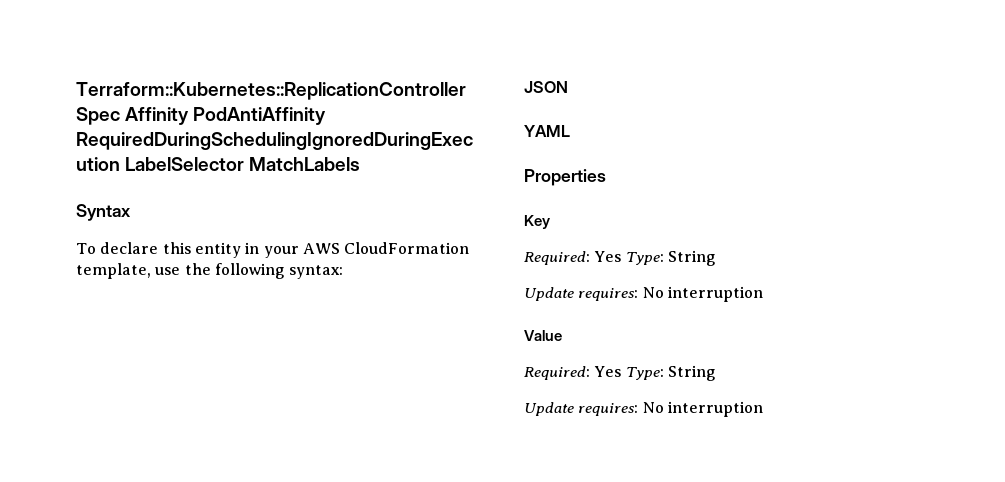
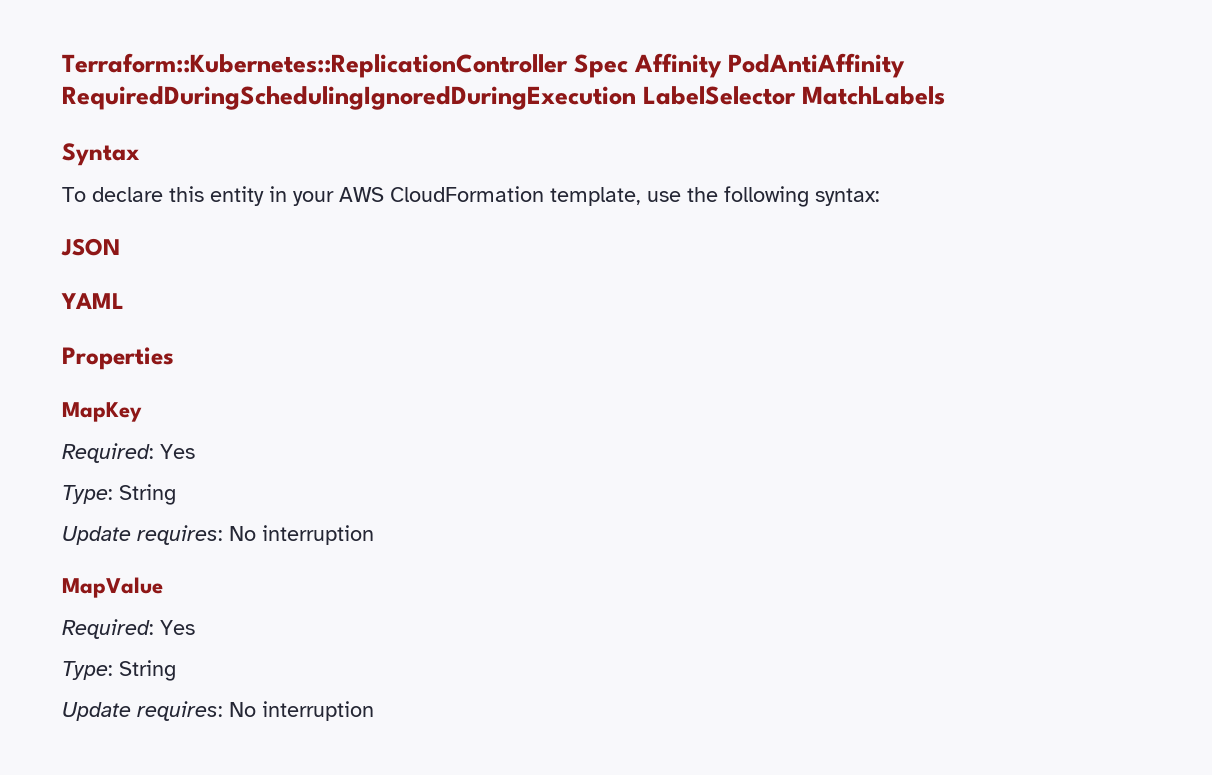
[524,215,550,229] [524,251,622,265] Key // Required: Yes -> [62,402,142,422] [62,443,195,463] MapKey // Required: Yes //
[524,330,562,341] [524,366,622,380] Value // Required: Yes -> [62,577,163,598] [62,619,195,639] MapValue // Required: Yes //

